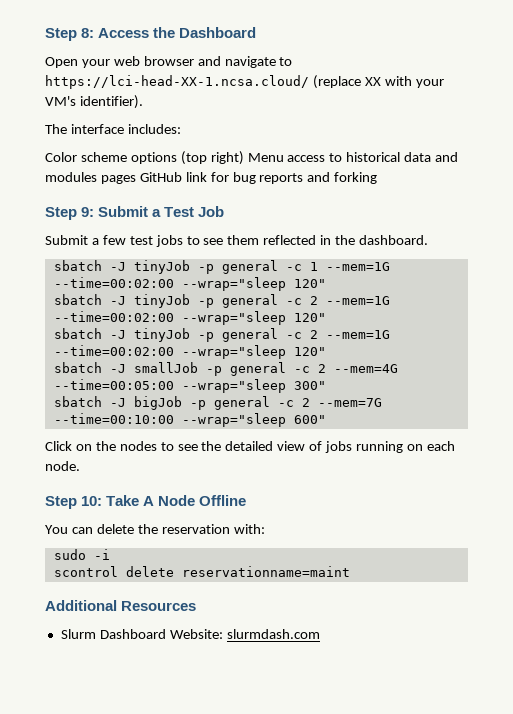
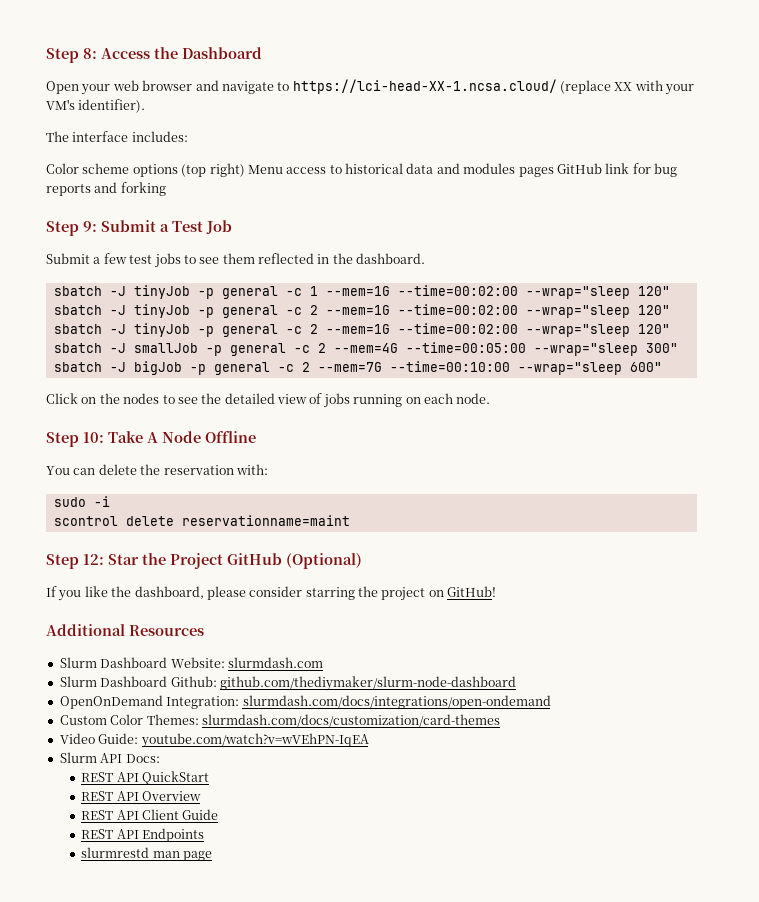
(350, 571) none -> [46,553,362,569] [46,586,497,601] // Step 12: Star the Project GitHub (Optional) // If you like the dashboard, please consider starring the project on GitHub!
(320, 634) none -> [59,676,516,691] [59,695,551,709] [59,714,500,728] [59,733,369,748] [59,752,160,763] [81,771,209,785] [81,791,201,801] [81,809,219,820] [81,828,204,842] [81,847,212,861] // Slurm Dashboard Github: github.com/thediymaker/slurm-node-dashboard // OpenOnDemand Integration: slurmdash.com/docs/integrations/open-ondemand // Custom Color Themes: slurmdash.com/docs/customization/card-themes // Video Guide: youtube.com/watch?v=wVEhPN-IqEA // Slurm API Docs: // REST API QuickStart // REST API Overview // REST API Client Guide // REST API Endpoints // slurmrestd man page

